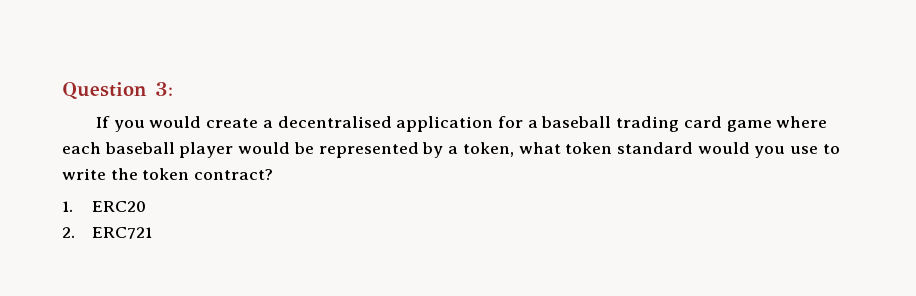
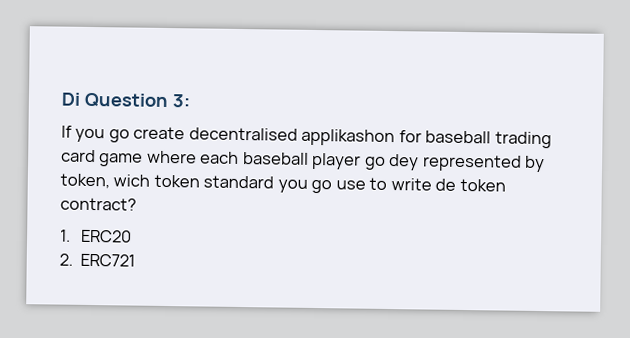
(62, 91) none -> [61,92,81,106] Di
[149,116,538,132] would create a decentralised application for a -> [108,126,422,147] go create decentralised applikashon for
[238,142,786,158] would be represented by a token, what token standard would you -> [363,153,546,173] [60,173,333,194] go dey represented by token, wich token standard you go
[110,168,138,180] the -> [435,178,457,191] de

